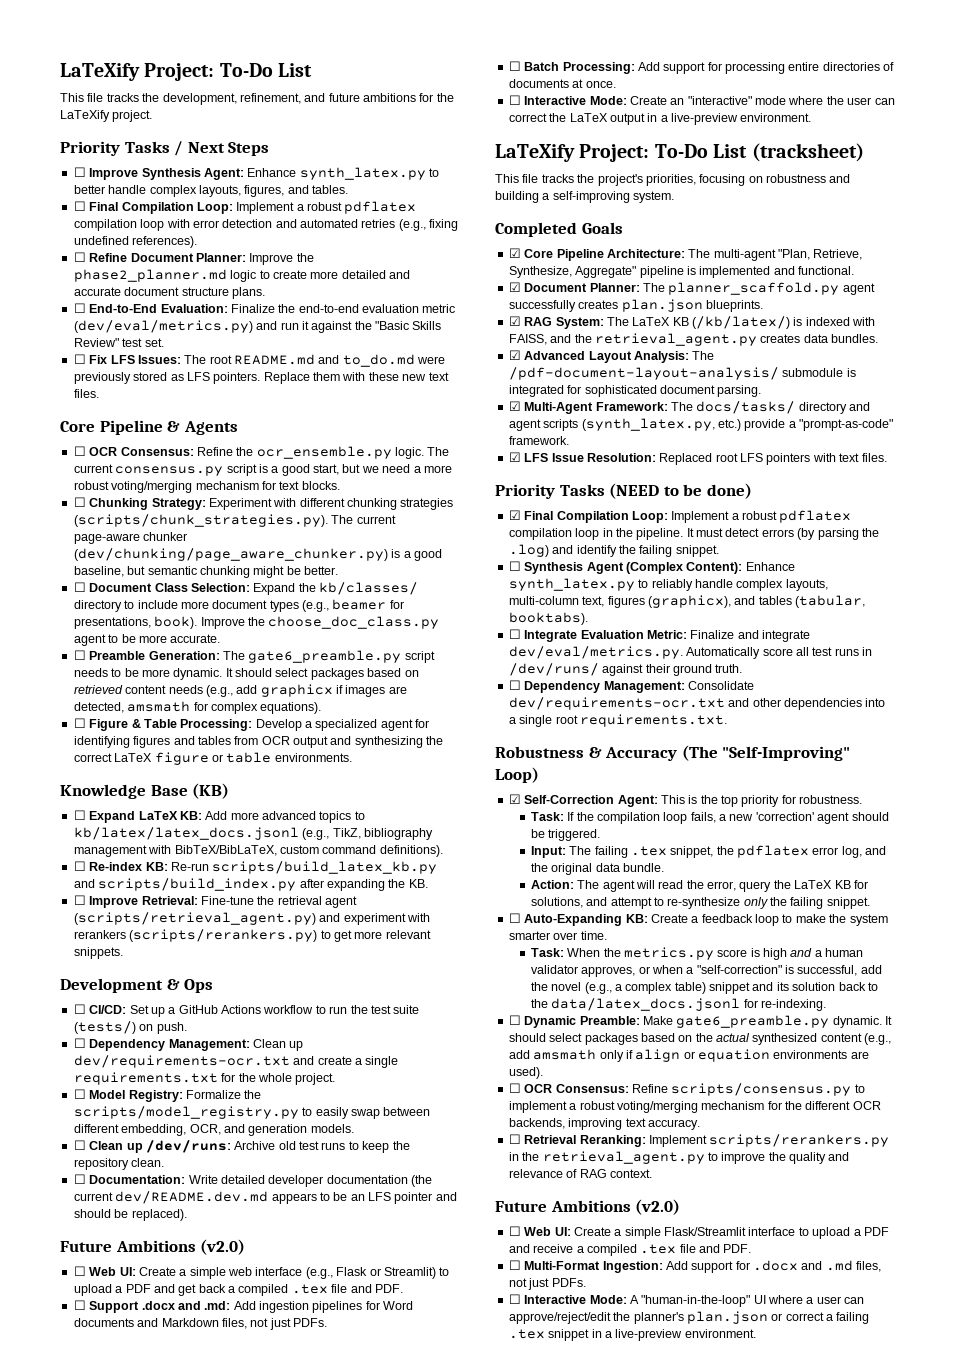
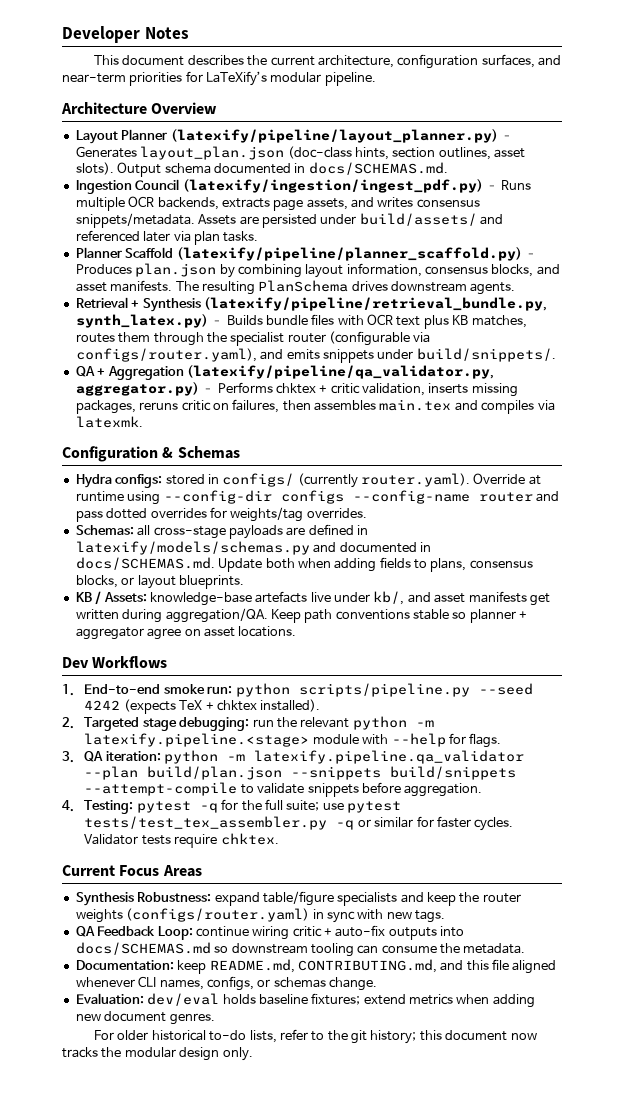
[60,63,313,81] [60,93,454,105] [60,110,153,122] [60,141,270,156] [73,167,439,180] [73,185,348,197] [73,201,417,214] [73,219,459,231] [73,236,198,248] [73,252,314,265] [73,269,410,282] [73,287,265,299] [73,303,456,313] [73,320,442,333] [73,338,164,347] [73,354,446,367] [73,372,449,384] [73,389,99,398] [60,420,238,435] [73,446,450,459] [73,464,452,476] [73,481,340,493] [73,497,454,510] [73,514,396,527] [73,532,188,544] [73,548,442,561] [73,566,338,578] [73,582,418,595] [73,599,404,612] [73,616,440,629] [73,634,221,646] [73,650,435,663] [73,668,419,680] [73,684,407,697] [73,701,322,714] [73,718,430,731] [73,736,444,748] [73,752,352,765] [60,783,230,799] [73,810,365,823] [73,827,433,840] [73,845,443,857] [73,861,438,874] [73,878,428,891] [73,895,357,908] [73,912,430,925] [73,929,431,942] [73,947,123,959] [60,978,214,993] [73,1004,420,1017] [73,1021,187,1034] [73,1038,304,1051] [73,1055,399,1068] [73,1072,336,1085] [73,1089,262,1102] [73,1106,431,1119] [73,1124,354,1136] [73,1140,410,1153] [73,1158,165,1170] [73,1174,432,1187] [73,1191,457,1204] [73,1209,187,1221] [60,1239,246,1255] [73,1266,450,1279] [73,1284,403,1296] [73,1300,414,1313] [73,1318,327,1330] [508,61,895,74] [508,79,616,88] [508,95,895,105] [508,113,812,125] [495,143,864,162] [495,174,851,186] [495,191,675,203] [495,222,623,237] [508,248,863,261] [508,266,854,278] [508,282,875,295] [508,299,763,312] [508,316,876,329] [508,333,878,346] [508,350,715,363] [508,367,856,380] [508,385,762,397] [508,401,870,414] [508,418,893,431] [508,436,569,445] [508,452,887,465] [495,483,752,499] [508,510,852,523] [508,528,879,540] [508,544,719,557] [508,561,795,574] [508,578,828,591] [508,595,865,608] [508,612,588,625] [508,629,810,642] [508,646,872,659] [508,663,743,676] [508,680,754,693] [508,697,886,710] [508,714,727,727] [495,745,851,761] [495,767,539,783] [508,794,863,807] [530,812,889,824] [530,829,601,841] [530,845,887,858] [530,863,664,875] [530,880,868,892] [530,897,870,909] [508,913,888,926] [508,931,607,940] [530,947,864,960] [530,965,882,977] [530,982,878,994] [530,998,826,1011] [508,1015,892,1028] [508,1033,892,1045] [508,1049,869,1062] [508,1067,543,1079] [508,1083,865,1096] [508,1101,881,1113] [508,1118,700,1130] [508,1134,890,1147] [508,1151,850,1164] [508,1169,652,1178] [495,1199,681,1215] [508,1226,889,1239] [508,1244,752,1256] [508,1260,882,1273] [508,1278,586,1290] [508,1294,865,1307] [508,1311,870,1324] [508,1329,756,1341] LaTeXify Project: To-Do List // This file tracks the development, refinement, and future ambitions for the LaTeXify project. // Priority Tasks / Next Steps // ☐ Improve Synthesis Agent: Enhance synth_latex.py to better handle complex layouts, figures, and tables. // ☐ Final Compilation Loop: Implement a robust pdflatex compilation loop with error detection and automated retries (e.g., fixing undefined references). // ☐ Refine Document Planner: Improve the phase2_planner.md logic to create more detailed and accurate document structure plans. // ☐ End-to-End Evaluation: Finalize the end-to-end evaluation metric (dev/eval/metrics.py) and run it against the "Basic Skills Review" test set. // ☐ Fix LFS Issues: The root README.md and to_do.md were previously stored as LFS pointers. Replace them with these new text files. // Core Pipeline & Agents // ☐ OCR Consensus: Refine the ocr_ensemble.py logic. The current consensus.py script is a good start, but we need a more robust voting/merging mechanism for text blocks. // ☐ Chunking Strategy: Experiment with different chunking strategies (scripts/chunk_strategies.py). The current page-aware chunker (dev/chunking/page_aware_chunker.py) is a good baseline, but semantic chunking might be better. // ☐ Document Class Selection: Expand the kb/classes/ directory to include more document types (e.g., beamer for presentations, book). Improve the choose_doc_class.py agent to be more accurate. // ☐ Preamble Generation: The gate6_preamble.py script needs to be more dynamic. It should select packages based on retrieved content needs (e.g., add graphicx if images are detected, amsmath for complex equations). // ☐ Figure & Table Processing: Develop a specialized agent for identifying figures and tables from OCR output and synthesizing the correct LaTeX figure or table environments. // Knowledge Base (KB) // ☐ Expand LaTeX KB: Add more advanced topics to kb/latex/latex_docs.jsonl (e.g., TikZ, bibliography management with BibTeX/BibLaTeX, custom command definitions). // ☐ Re-index KB: Re-run scripts/build_latex_kb.py and scripts/build_index.py after expanding the KB. // ☐ Improve Retrieval: Fine-tune the retrieval agent (scripts/retrieval_agent.py) and experiment with rerankers (scripts/rerankers.py) to get more relevant snippets. // Development & Ops // ☐ CI/CD: Set up a GitHub Actions workflow to run the test suite (tests/) on push. // ☐ Dependency Management: Clean up dev/requirements-ocr.txt and create a single requirements.txt for the whole project. // ☐ Model Registry: Formalize the scripts/model_registry.py to easily swap between different embedding, OCR, and generation models. // ☐ Clean up /dev/runs: Archive old test runs to keep the repository clean. // ☐ Documentation: Write detailed developer documentation (the current dev/README.dev.md appears to be an LFS pointer and should be replaced). // Future Ambitions (v2.0) // ☐ Web UI: Create a simple web interface (e.g., Flask or Streamlit) to upload a PDF and get back a compiled .tex file and PDF. // ☐ Support .docx and .md: Add ingestion pipelines for Word documents and Markdown files, not just PDFs. // ☐ Batch Processing: Add support for processing entire directories of documents at once. // ☐ Interactive Mode: Create an "interactive" mode where the user can correct the LaTeX output in a live-preview environment. // LaTeXify Project: To-Do List (tracksheet) // This file tracks the project's priorities, focusing on robustness and building a self-improving system. // Completed Goals // ☑ Core Pipeline Architecture: The multi-agent "Plan, Retrieve, Synthesize, Aggregate" pipeline is implemented and functional. // ☑ Document Planner: The planner_scaffold.py agent successfully creates plan.json blueprints. // ☑ RAG System: The LaTeX KB (/kb/latex/) is indexed with FAISS, and the retrieval_agent.py creates data bundles. // ☑ Advanced Layout Analysis: The /pdf-document-layout-analysis/ submodule is integrated for sophisticated document parsing. // ☑ Multi-Agent Framework: The docs/tasks/ directory and agent scripts (synth_latex.py, etc.) provide a "prompt-as-code" framework. // ☑ LFS Issue Resolution: Replaced root LFS pointers with text files. // Priority Tasks (NEED to be done) // ☑ Final Compilation Loop: Implement a robust pdflatex compilation loop in the pipeline. It must detect errors (by parsing the .log) and identify the failing snippet. // ☐ Synthesis Agent (Complex Content): Enhance synth_latex.py to reliably handle complex layouts, multi-column text, figures (graphicx), and tables (tabular, booktabs). // ☐ Integrate Evaluation Metric: Finalize and integrate dev/eval/metrics.py. Automatically score all test runs in /dev/runs/ against their ground truth. // ☐ Dependency Management: Consolidate dev/requirements-ocr.txt and other dependencies into a single root requirements.txt. // Robustness & Accuracy (The "Self-Improving" Loop) // ☑ Self-Correction Agent: This is the top priority for robustness. // Task: If the compilation loop fails, a new 'correction' agent should be triggered. // Input: The failing .tex snippet, the pdflatex error log, and the original data bundle. // Action: The agent will read the error, query the LaTeX KB for solutions, and attempt to re-synthesize only the failing snippet. // ☐ Auto-Expanding KB: Create a feedback loop to make the system smarter over time. // Task: When the metrics.py score is high and a human validator approves, or when a "self-correction" is successful, add the novel (e.g., a complex table) snippet and its solution back to the data/latex_docs.jsonl for re-indexing. // ☐ Dynamic Preamble: Make gate6_preamble.py dynamic. It should select packages based on the actual synthesized content (e.g., add amsmath only if align or equation environments are used). // ☐ OCR Consensus: Refine scripts/consensus.py to implement a robust voting/merging mechanism for the different OCR backends, improving text accuracy. // ☐ Retrieval Reranking: Implement scripts/rerankers.py in the retrieval_agent.py to improve the quality and relevance of RAG context. // Future Ambitions (v2.0) // ☐ Web UI: Create a simple Flask/Streamlit interface to upload a PDF and receive a compiled .tex file and PDF. // ☐ Multi-Format Ingestion: Add support for .docx and .md files, not just PDFs. // ☐ Interactive Mode: A "human-in-the-loop" UI where a user can approve/reject/edit the planner's plan.json or correct a failing .tex snippet in a live-preview environment. -> [62,26,189,43] [94,54,562,69] [62,71,376,86] [61,102,218,114] [75,129,513,144] [75,146,525,160] [75,162,448,177] [75,179,532,194] [75,196,480,211] [75,213,503,228] [75,230,259,245] [75,247,537,261] [75,263,560,278] [75,280,516,295] [75,297,547,312] [75,314,527,329] [75,331,431,346] [75,348,556,363] [75,365,494,380] [75,382,518,397] [75,399,555,414] [75,416,143,428] [62,446,240,462] [75,473,541,488] [75,490,559,505] [75,507,367,522] [75,524,368,539] [75,541,431,555] [75,557,533,572] [75,575,244,589] [75,591,550,606] [75,608,528,623] [75,626,297,640] [62,656,168,668] [62,683,533,697] [84,699,321,714] [62,716,434,731] [84,733,502,748] [62,750,525,764] [84,766,517,780] [84,782,483,797] [62,799,402,814] [84,816,514,831] [84,833,279,848] [62,865,202,877] [75,891,521,906] [75,908,445,923] [75,925,465,940] [75,942,526,957] [75,959,557,974] [75,976,377,991] [75,993,535,1008] [75,1011,215,1025] [94,1029,537,1044] [62,1047,253,1061] Developer Notes // This document describes the current architecture, configuration surfaces, and near-term priorities for LaTeXify’s modular pipeline. // Architecture Overview // Layout Planner (latexify/pipeline/layout_planner.py) – Generates layout_plan.json (doc-class hints, section outlines, asset slots). Output schema documented in docs/SCHEMAS.md. // Ingestion Council (latexify/ingestion/ingest_pdf.py) – Runs multiple OCR backends, extracts page assets, and writes consensus snippets/metadata. Assets are persisted under build/assets/ and referenced later via plan tasks. // Planner Scaffold (latexify/pipeline/planner_scaffold.py) – Produces plan.json by combining layout information, consensus blocks, and asset manifests. The resulting PlanSchema drives downstream agents. // Retrieval + Synthesis (latexify/pipeline/retrieval_bundle.py, synth_latex.py) – Builds bundle files with OCR text plus KB matches, routes them through the specialist router (configurable via configs/router.yaml), and emits snippets under build/snippets/. // QA + Aggregation (latexify/pipeline/qa_validator.py, aggregator.py) – Performs chktex + critic validation, inserts missing packages, reruns critic on failures, then assembles main.tex and compiles via latexmk. // Configuration & Schemas // Hydra configs: stored in configs/ (currently router.yaml). Override at runtime using --config-dir configs --config-name router and pass dotted overrides for weights/tag overrides. // Schemas: all cross-stage payloads are defined in latexify/models/schemas.py and documented in docs/SCHEMAS.md. Update both when adding fields to plans, consensus blocks, or layout blueprints. // KB / Assets: knowledge-base artefacts live under kb/, and asset manifests get written during aggregation/QA. Keep path conventions stable so planner + aggregator agree on asset locations. // Dev Workflows // 1. End-to-end smoke run: python scripts/pipeline.py --seed 4242 (expects TeX + chktex installed). // 2. Targeted stage debugging: run the relevant python -m latexify.pipeline.<stage> module with --help for flags. // 3. QA iteration: python -m latexify.pipeline.qa_validator --plan build/plan.json --snippets build/snippets --attempt-compile to validate snippets before aggregation. // 4. Testing: pytest -q for the full suite; use pytest tests/test_tex_assembler.py -q or similar for faster cycles. Validator tests require chktex. // Current Focus Areas // Synthesis Robustness: expand table/figure specialists and keep the router weights (configs/router.yaml) in sync with new tags. // QA Feedback Loop: continue wiring critic + auto-fix outputs into docs/SCHEMAS.md so downstream tooling can consume the metadata. // Documentation: keep README.md, CONTRIBUTING.md, and this file aligned whenever CLI names, configs, or schemas change. // Evaluation: dev/eval holds baseline fixtures; extend metrics when adding new document genres. // For older historical to-do lists, refer to the git history; this document now tracks the modular design only.

